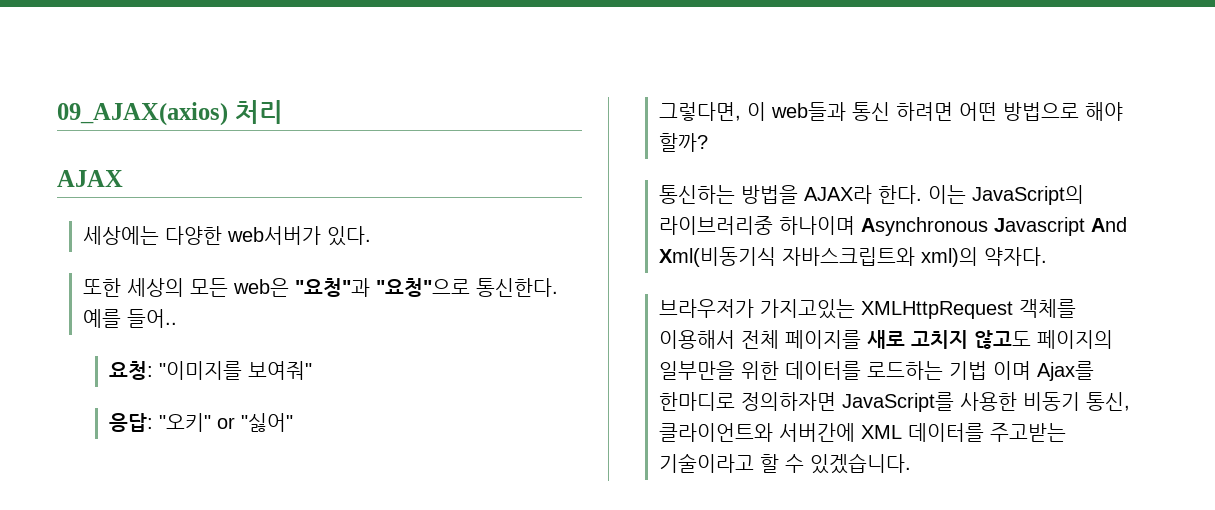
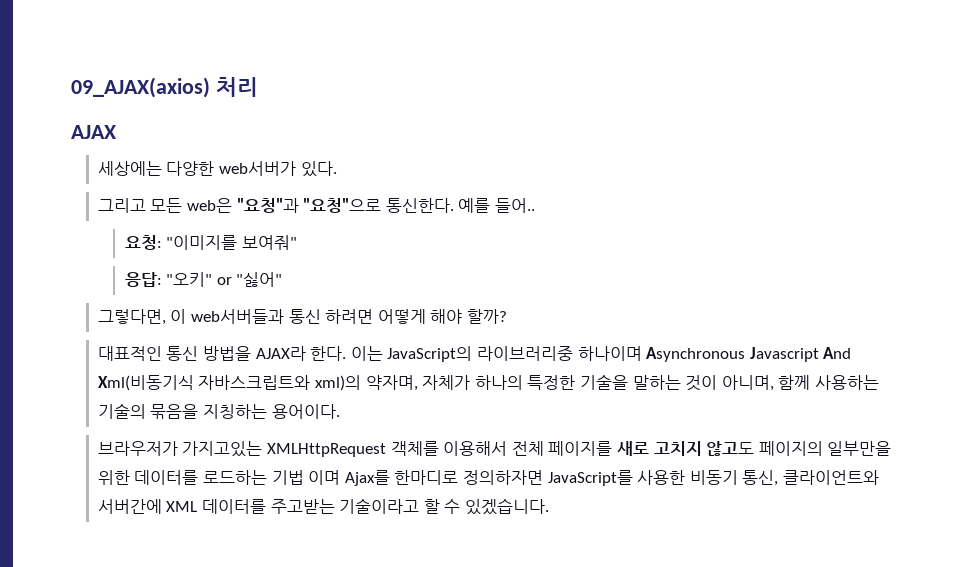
[83,278,185,297] 또한 세상의 -> [97,198,146,213] 그리고
[771,102,847,121] web들과 -> [191,309,285,324] web서버들과
[959,102,1080,121] 어떤 방법으로 -> [377,309,426,324] 어떻게
[659,185,736,204] 통신하는 -> [97,346,199,361] 대표적인 통신
[984,247,1048,266] 약자다. -> [365,374,879,391] [97,403,340,419] 약자며, 자체가 하나의 특정한 기술을 말하는 것이 아니며, 함께 사용하는 기술의 묶음을 지칭하는 용어이다.

